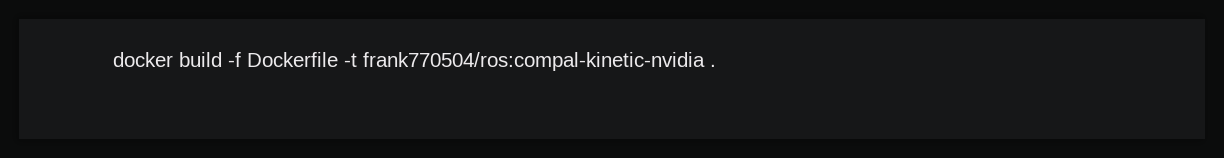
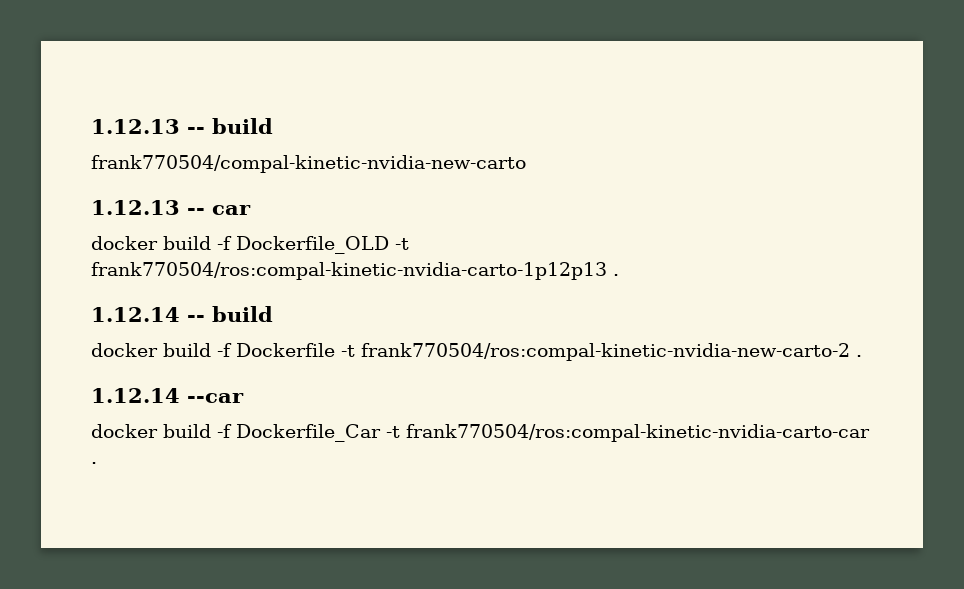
(113, 59) none -> [91,118,273,134] [91,155,526,173] [91,200,251,215] [91,236,409,254] [91,262,619,280] [91,306,273,322] 1.12.13 -- build // frank770504/compal-kinetic-nvidia-new-carto // 1.12.13 -- car // docker build -f Dockerfile_OLD -t frank770504/ros:compal-kinetic-nvidia-carto-1p12p13 . // 1.12.14 -- build //
[363,52,716,71] frank770504/ros:compal-kinetic-nvidia . -> [361,343,862,361] [91,388,244,403] [91,424,870,442] [91,462,97,464] frank770504/ros:compal-kinetic-nvidia-new-carto-2 . // 1.12.14 --car // docker build -f Dockerfile_Car -t frank770504/ros:compal-kinetic-nvidia-carto-car .

